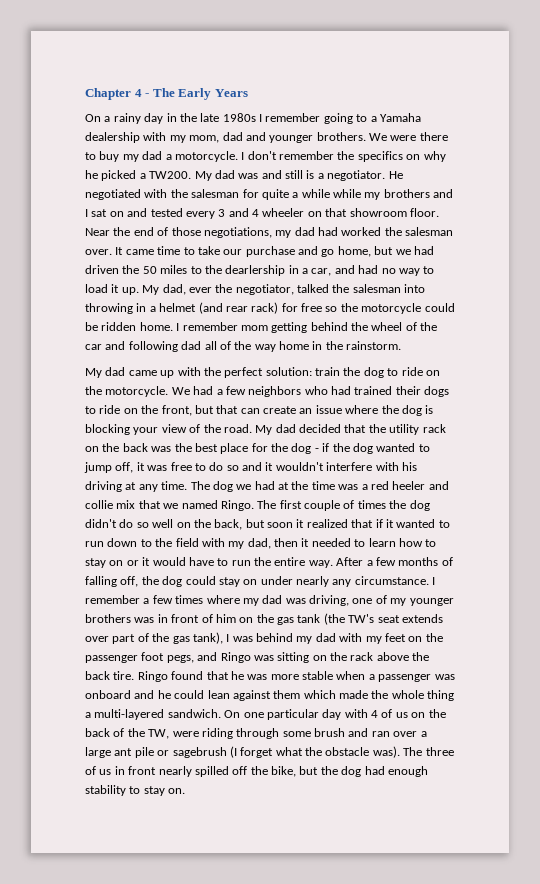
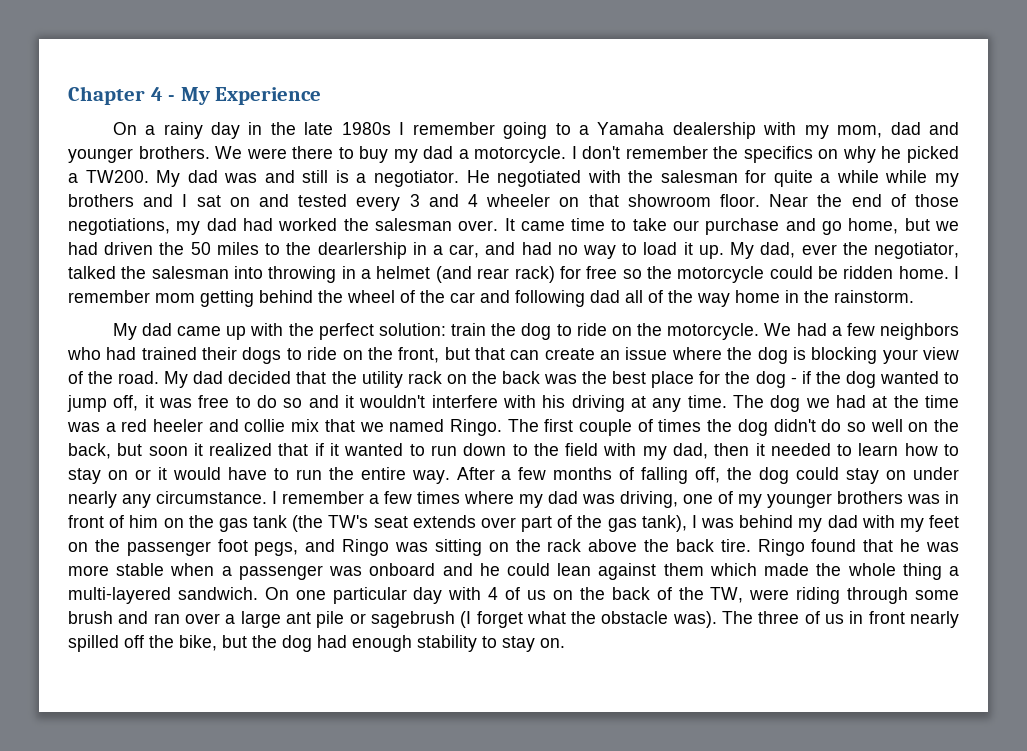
[152,88,248,100] The Early Years -> [180,87,322,105] My Experience

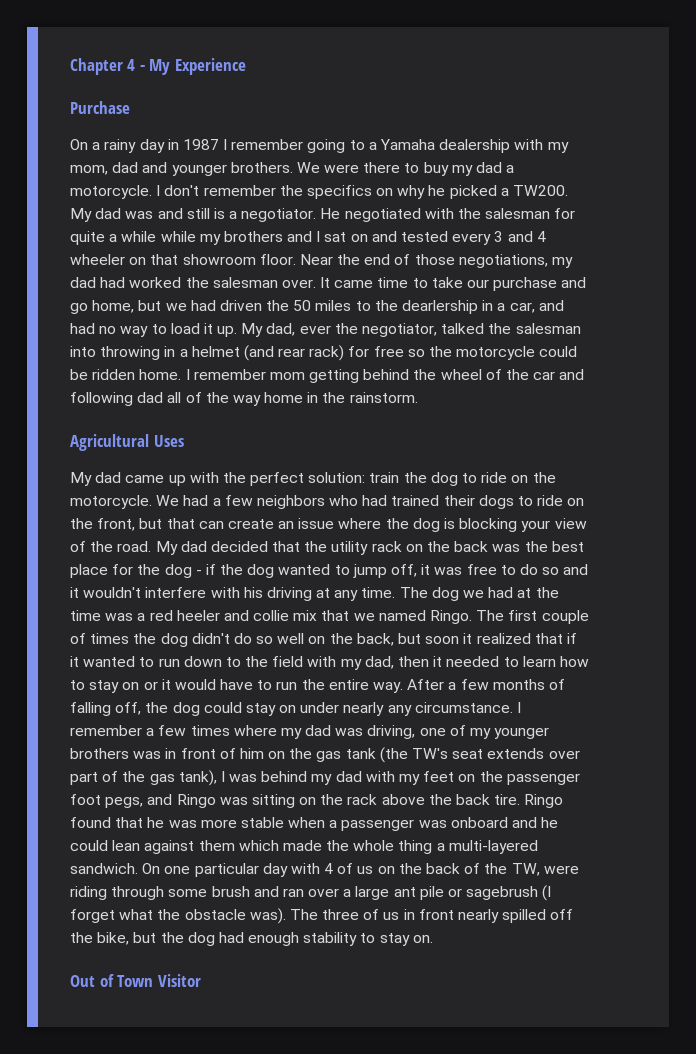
(322, 96) none -> [70,101,130,114] // Purchase
[270,122,391,135] the late 1980s -> [182,139,219,150] 1987
(914, 296) none -> [70,434,184,451] // Agricultural Uses
(565, 643) none -> [70,974,201,987] // Out of Town Visitor

